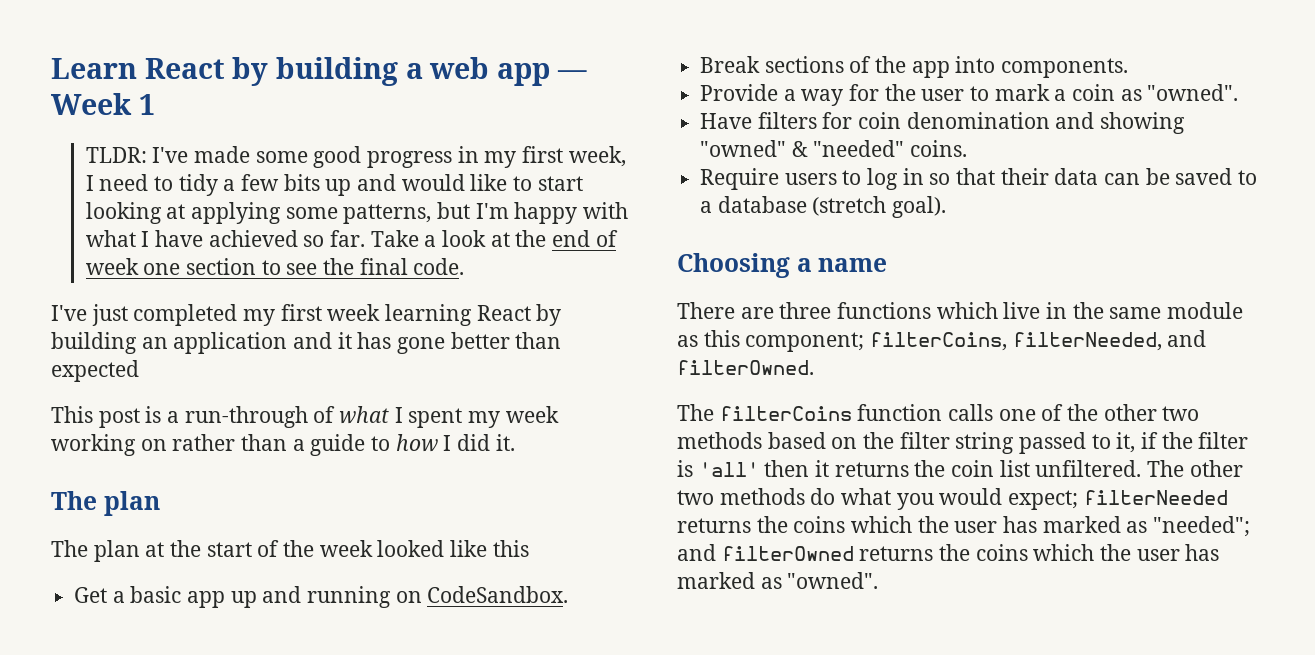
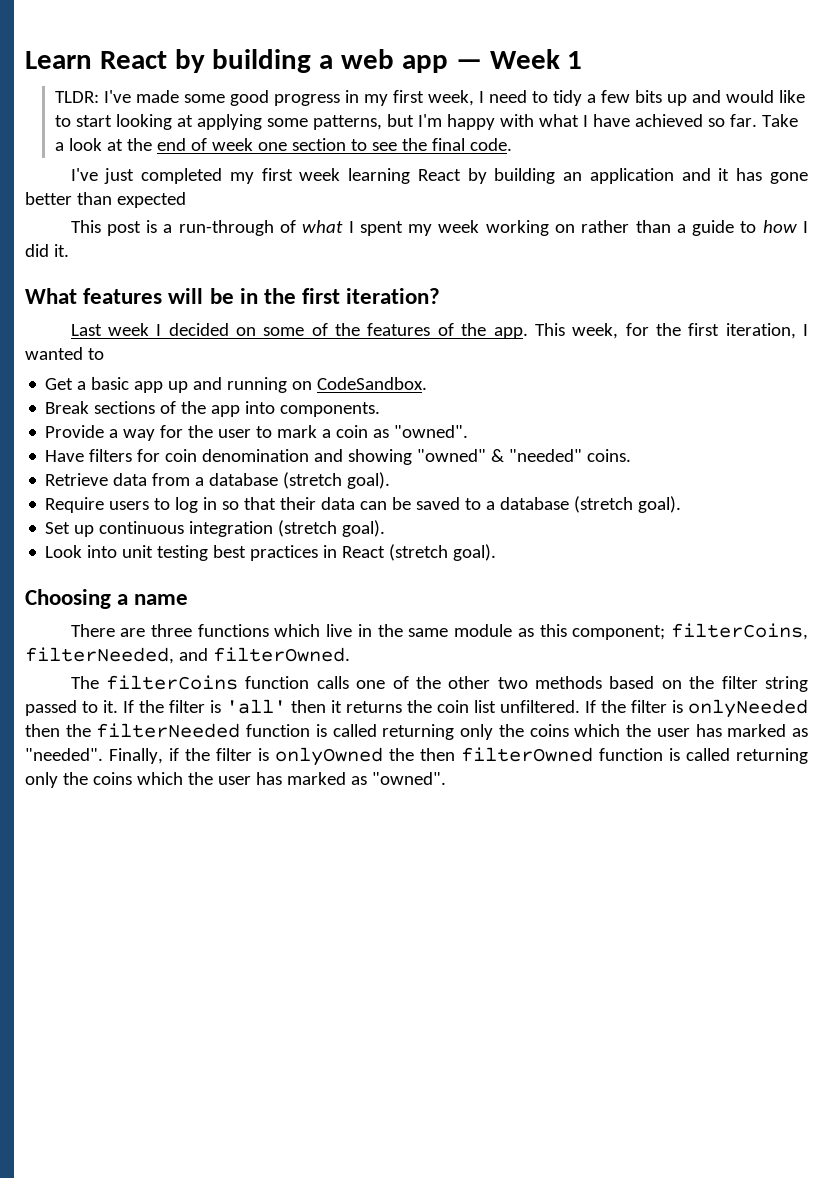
[51,491,160,516] [51,540,529,562] The plan // The plan at the start of the week looked like this -> [25,288,441,304] [70,323,808,339] [25,347,104,360] What features will be in the first iteration? // Last week I decided on some of the features of the app. This week, for the first iteration, I wanted to
(968, 148) none -> [45,472,391,489] // Retrieve data from a database (stretch goal).
(947, 207) none -> [45,520,386,537] [45,544,497,561] // Set up continuous integration (stretch goal). // Look into unit testing best practices in React (stretch goal).
[1116,432,1159,453] it, if -> [103,700,134,713] it. If
[1147,460,1243,477] [677,488,1228,510] [677,516,1251,537] [677,544,934,561] The other two methods do what you would expect; filterNeeded returns the coins which the user has marked as "needed"; and filterOwned returns -> [585,699,808,718] [25,723,809,740] [25,747,808,766] [25,772,58,788] If the filter is onlyNeeded then the filterNeeded function is called returning only the coins which the user has marked as "needed". Finally, if the filter is onlyOwned the then filterOwned function is called returning only

